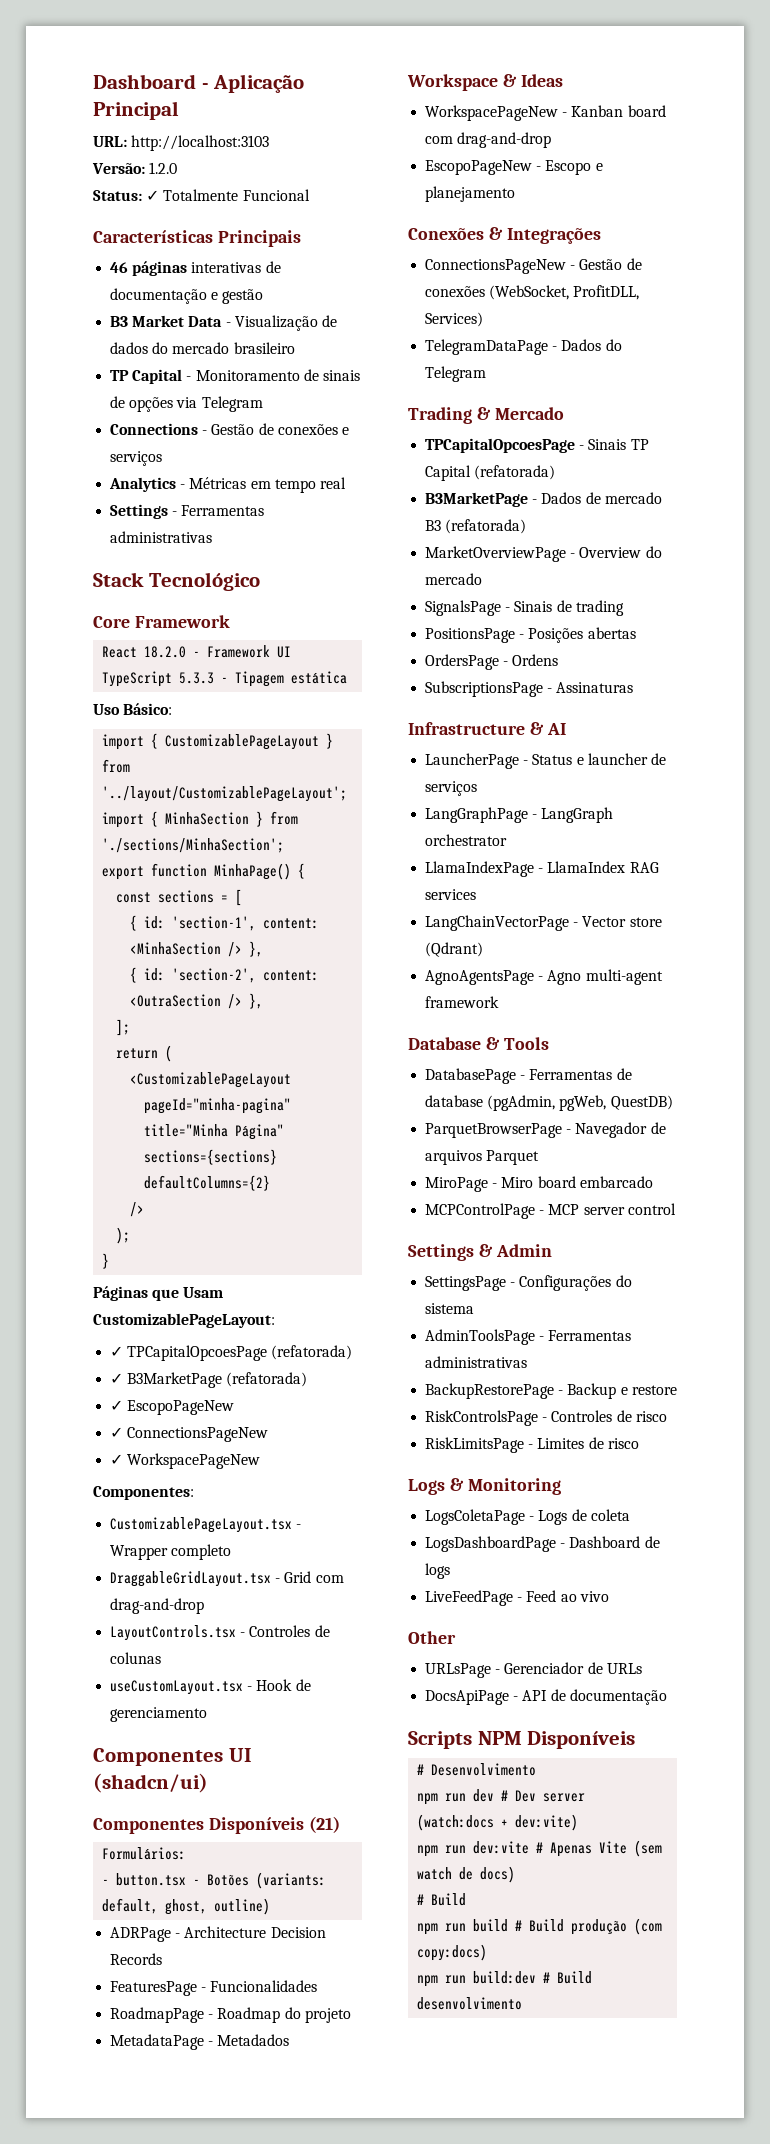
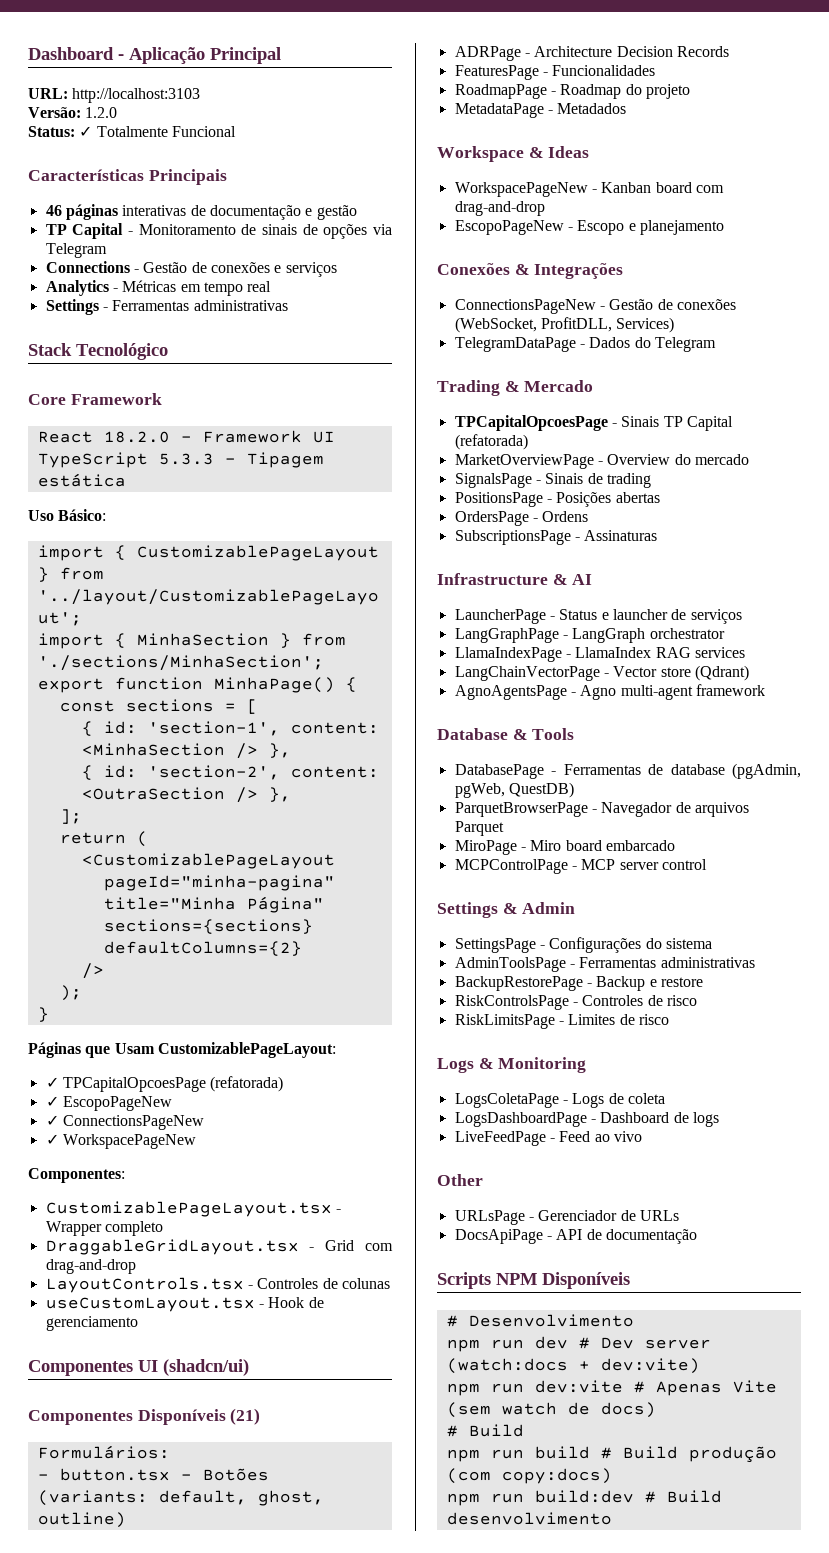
[110,315,337,331] [110,342,295,354] // B3 Market Data - Visualização de dados do mercado brasileiro -> (357, 212) none
[110,1372,308,1388] // ✓ B3MarketPage (refatorada) -> (284, 1084) none
[425,492,662,507] [425,519,527,534] // B3MarketPage - Dados de mercado B3 (refatorada) -> (528, 442) none

